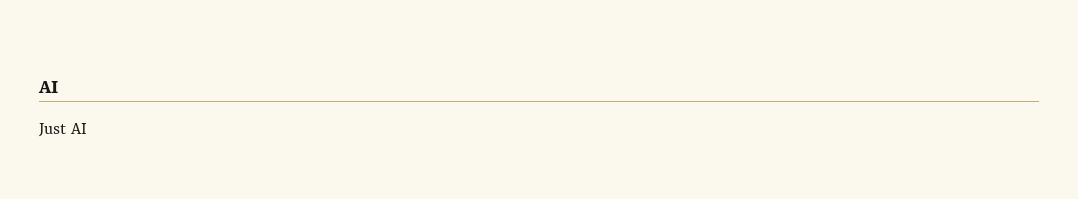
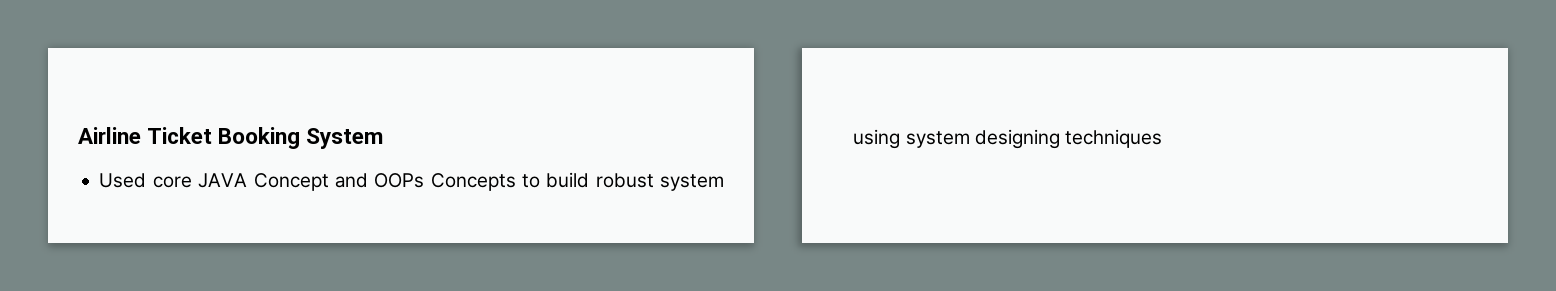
[38,81,58,93] [39,123,87,137] AI // Just AI -> [78,127,384,149] [99,172,725,191] [853,129,1163,149] Airline Ticket Booking System // Used core JAVA Concept and OOPs Concepts to build robust system using system designing techniques

